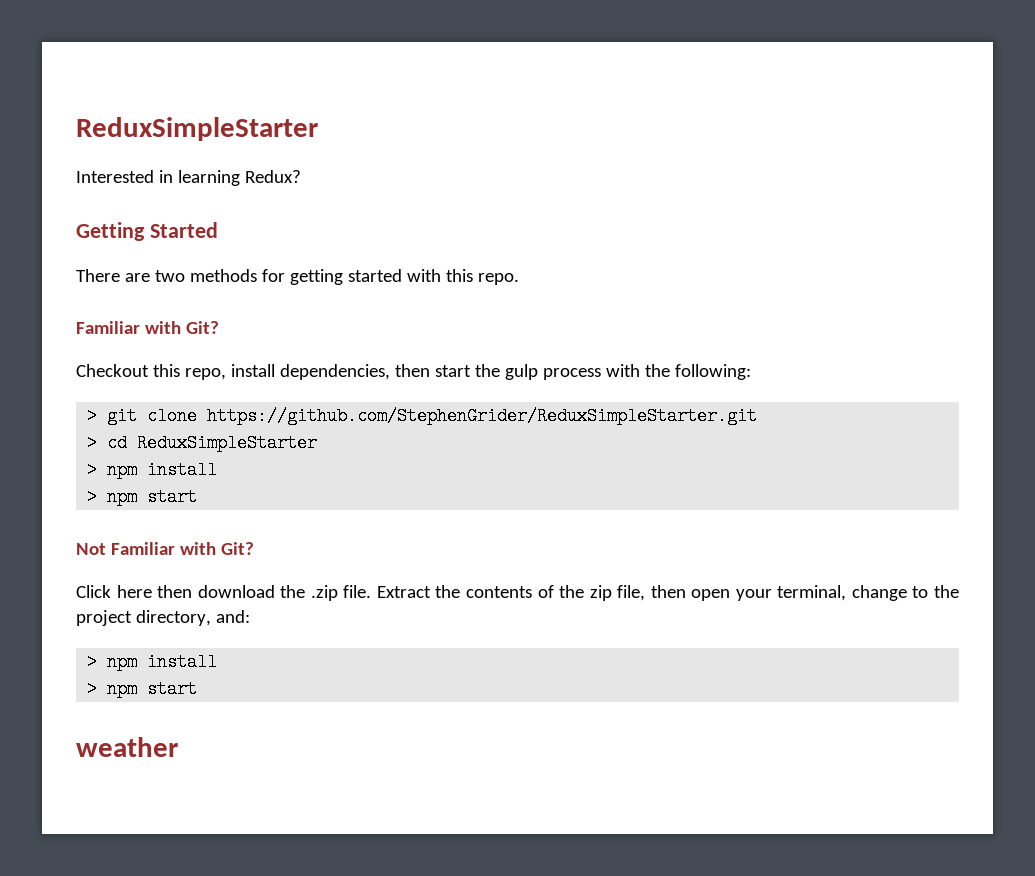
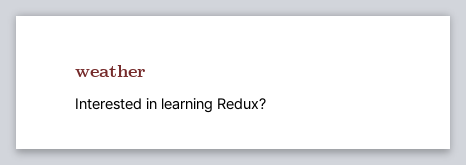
[76,117,318,141] ReduxSimpleStarter -> [75,65,146,77] weather
[76,222,218,241] [76,269,519,285] [76,321,219,334] [76,364,751,380] [87,407,758,425] [87,434,318,452] [87,461,218,479] [87,488,198,506] [76,542,254,555] [76,585,959,601] [76,610,250,626] [87,653,218,671] [87,680,198,698] [76,737,178,757] // Getting Started // There are two methods for getting started with this repo. // Familiar with Git? // Checkout this repo, install dependencies, then start the gulp process with the following: // > git clone https://github.com/StephenGrider/ReduxSimpleStarter.git // > cd ReduxSimpleStarter // > npm install // > npm start // Not Familiar with Git? // Click here then download the .zip file. Extract the contents of the zip file, then open your terminal, change to the project directory, and: // > npm install // > npm start // weather -> (267, 104) none

